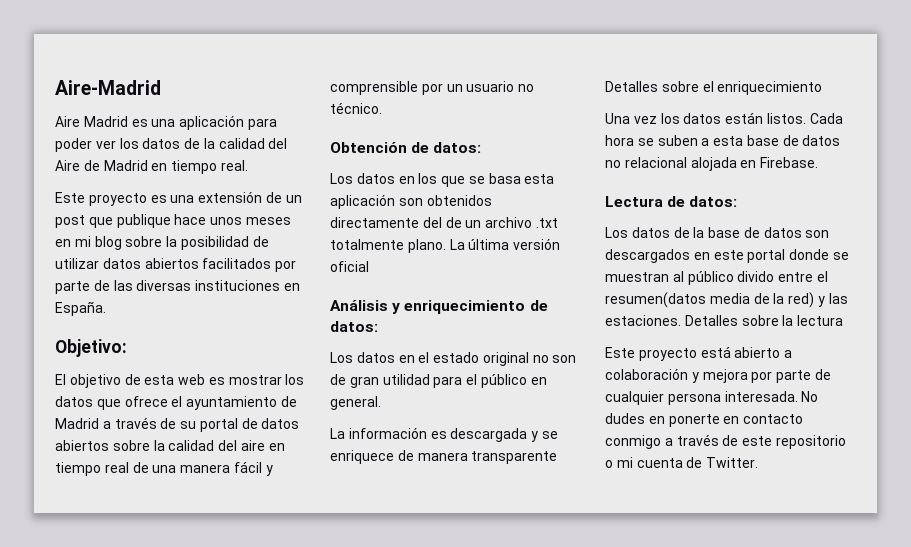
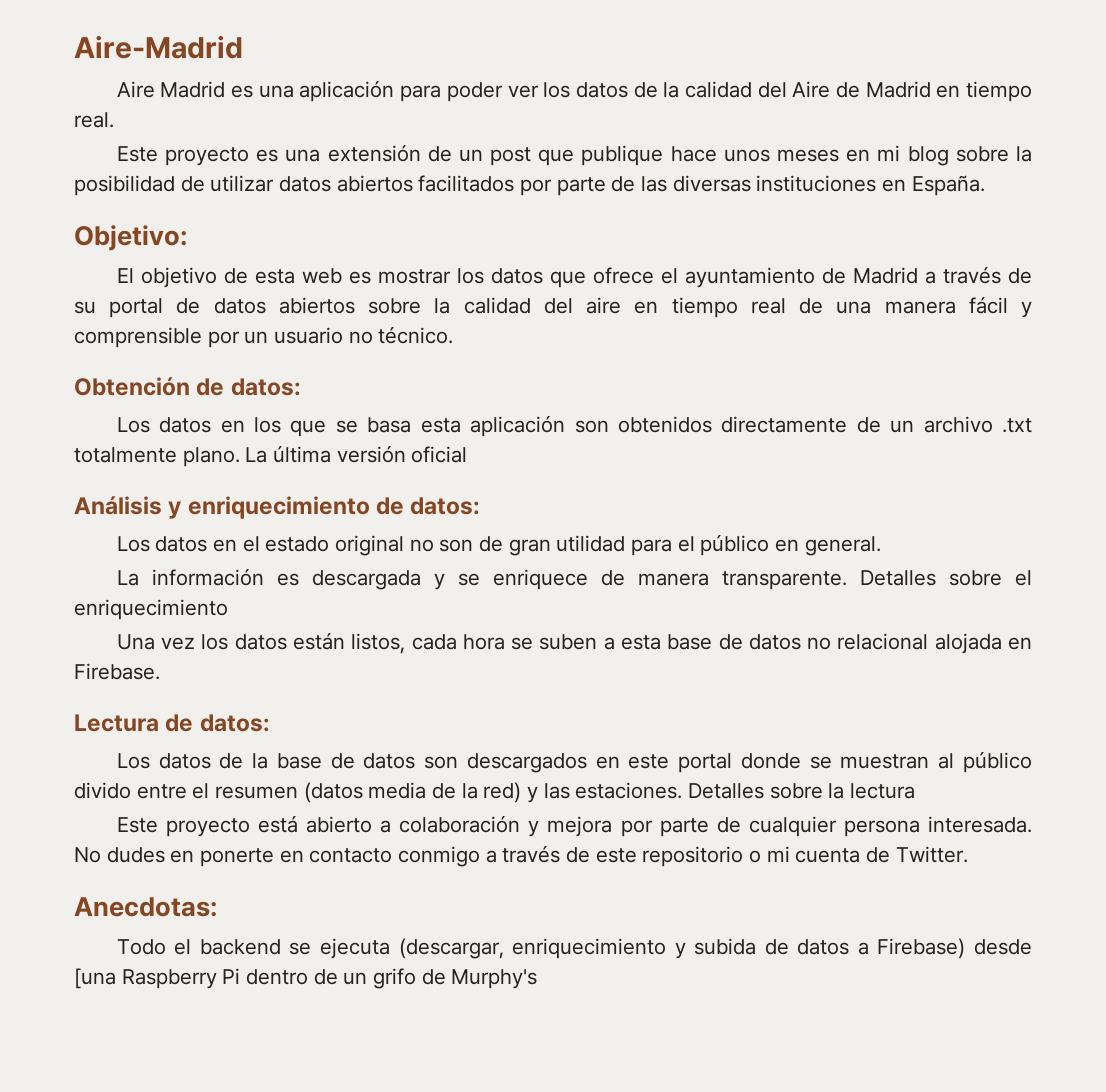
[422,217,442,228] del -> (848, 424) none
[471,451,558,464] transparente -> [721,571,847,590] transparente.
[766,113,843,124] listos. Cada -> [351,633,457,654] listos, cada
[605,292,706,308] resumen(datos -> [215,782,363,803] resumen (datos
(759, 462) none -> [74,897,217,917] [116,938,1033,959] [74,968,538,989] // Anecdotas: // Todo el backend se ejecuta (descargar, enriquecimiento y subida de datos a Firebase) desde [una Raspberry Pi dentro de un grifo de Murphy's

